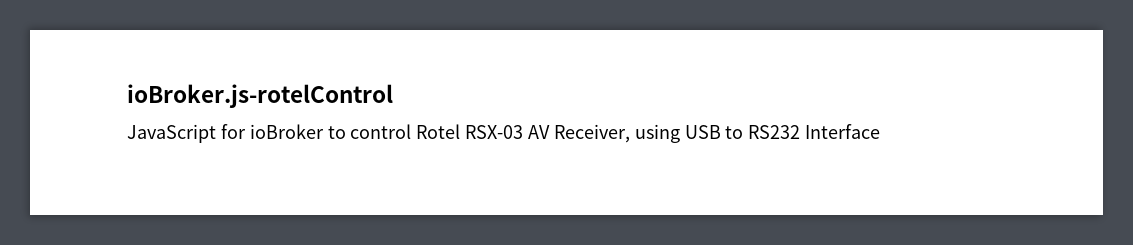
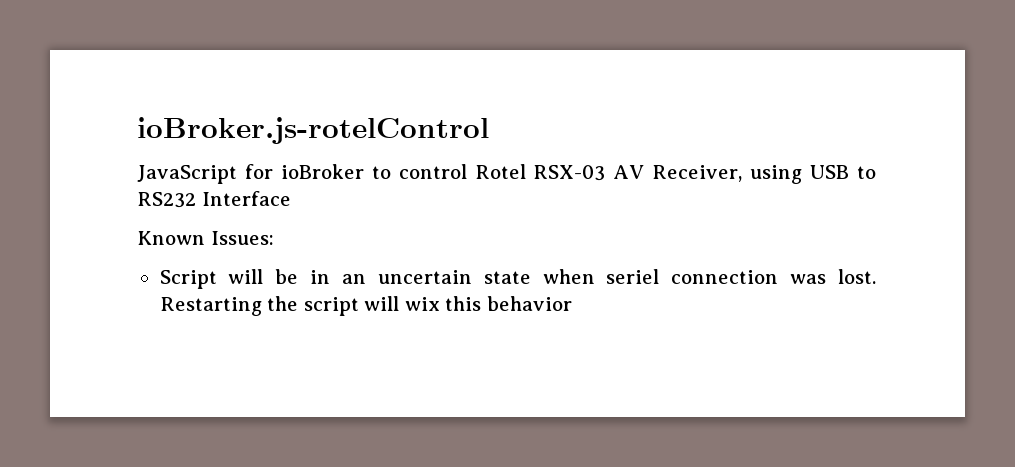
(881, 131) none -> [137,231,274,245] [159,269,877,289] [159,296,572,316] // Known Issues: // Script will be in an uncertain state when seriel connection was lost. Restarting the script will wix this behavior

